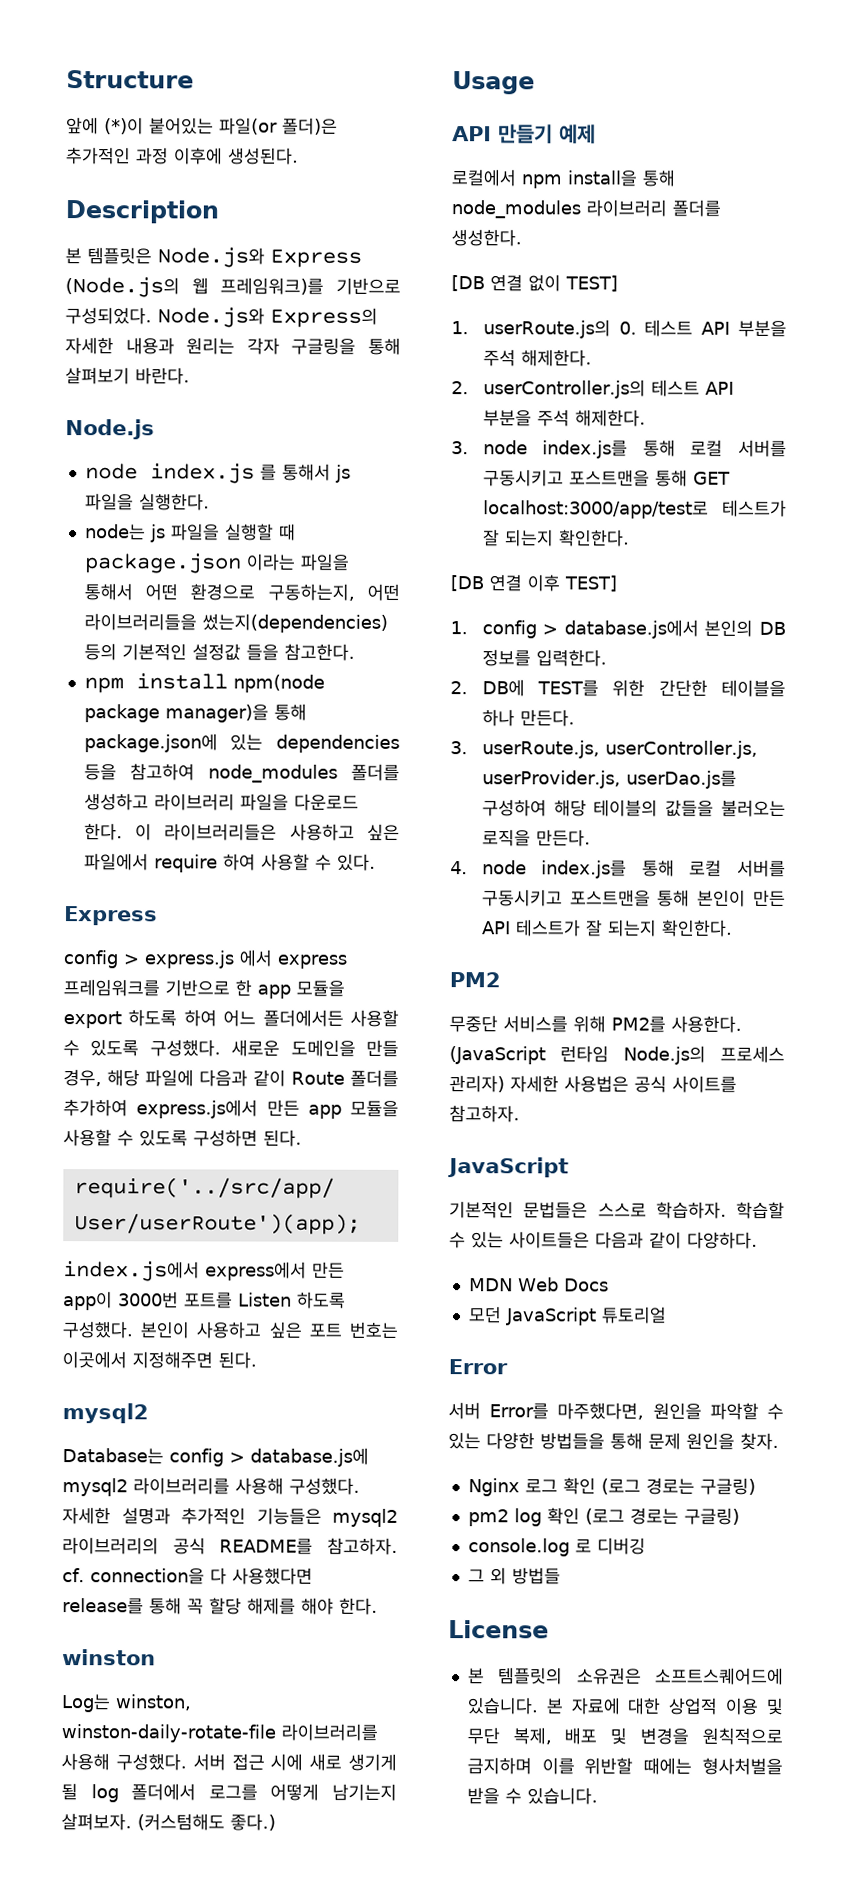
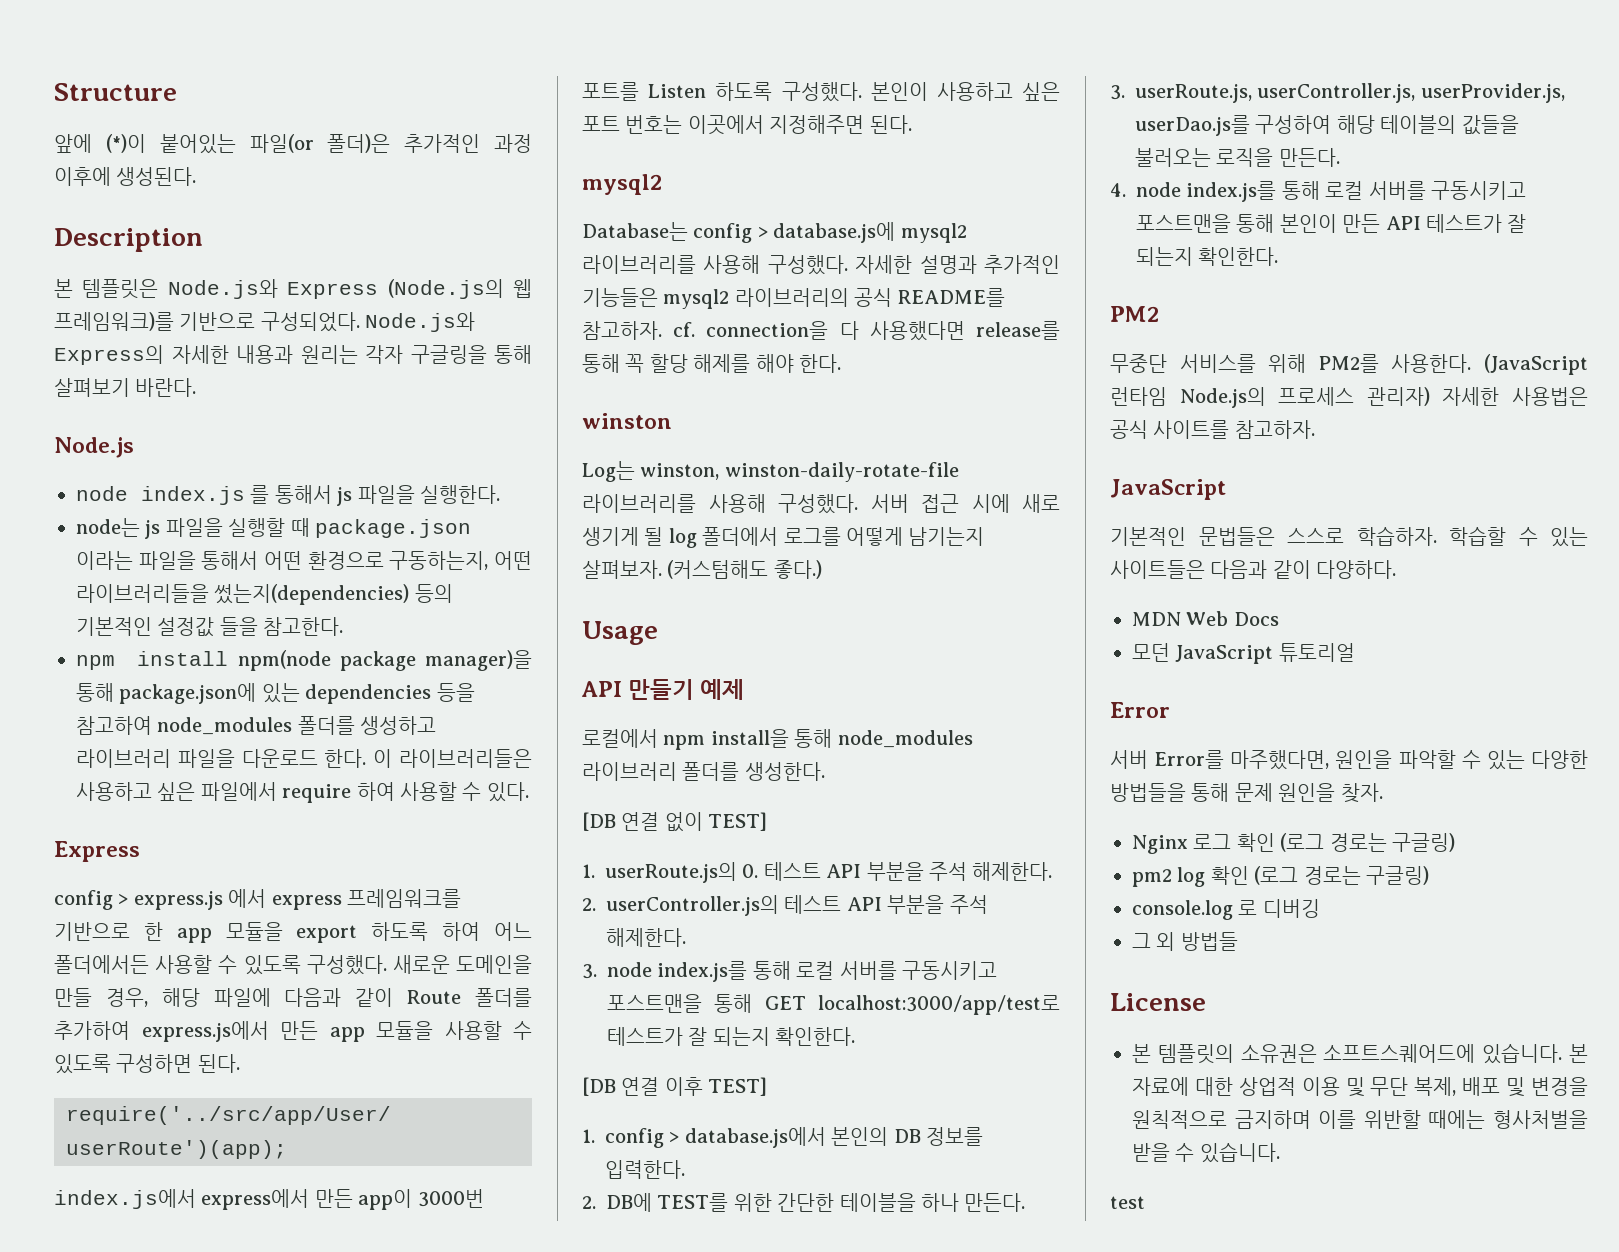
(598, 1796) none -> [1110,1196,1145,1209] // test

